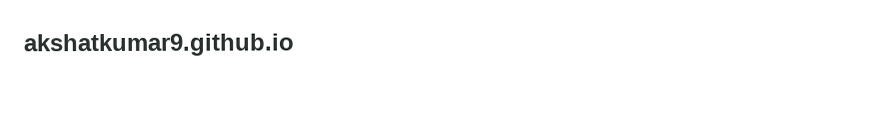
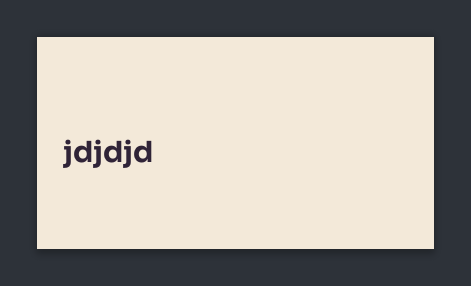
[23,33,294,57] akshatkumar9.github.io -> [63,139,153,168] jdjdjd

